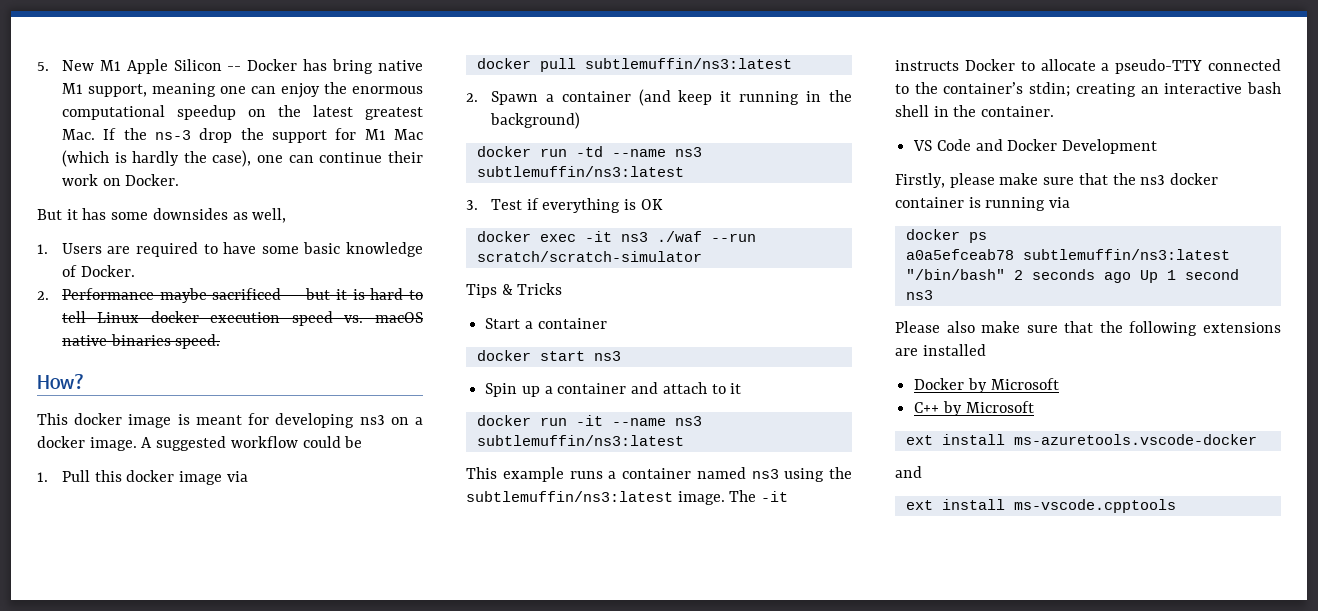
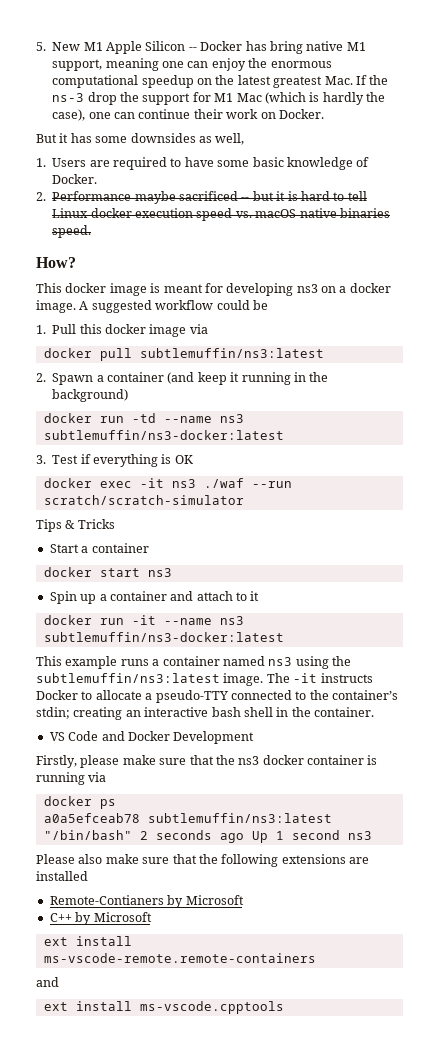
[476,166,684,177] subtlemuffin/ns3:latest -> [43,430,284,440] subtlemuffin/ns3-docker:latest
[476,435,684,446] subtlemuffin/ns3:latest -> [43,632,284,642] subtlemuffin/ns3-docker:latest
[914,378,965,390] Docker -> [49,895,164,905] Remote-Contianers
[1013,434,1257,445] ms-azuretools.vscode-docker -> [43,953,316,963] ms-vscode-remote.remote-containers

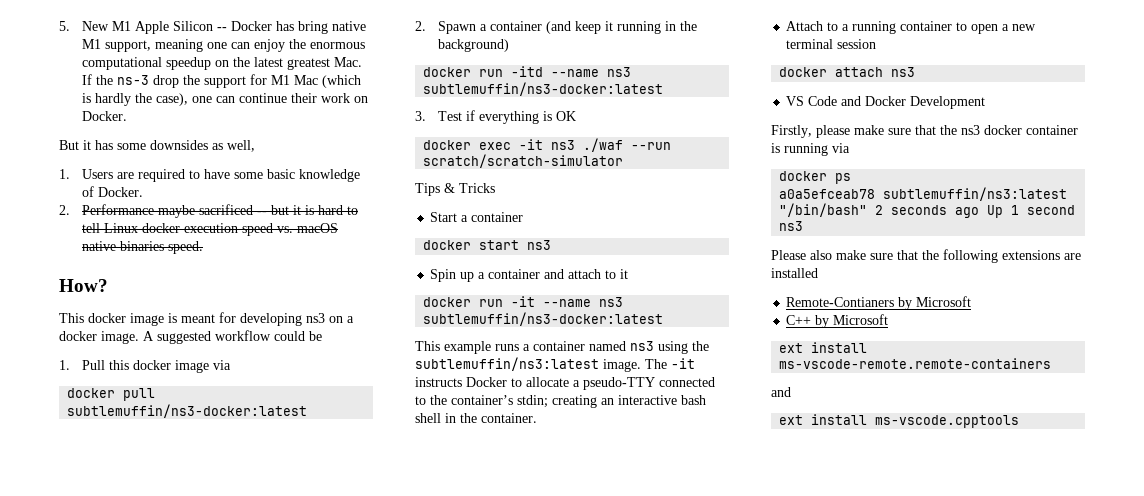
[139,348,324,358] subtlemuffin/ns3:latest -> [67,404,308,418] subtlemuffin/ns3-docker:latest
[131,413,156,423] -td -> [511,66,544,77] -itd
(374, 712) none -> [786,21,1037,34] [786,39,877,49] [779,67,916,77] // Attach to a running container to open a new terminal session // docker attach ns3

